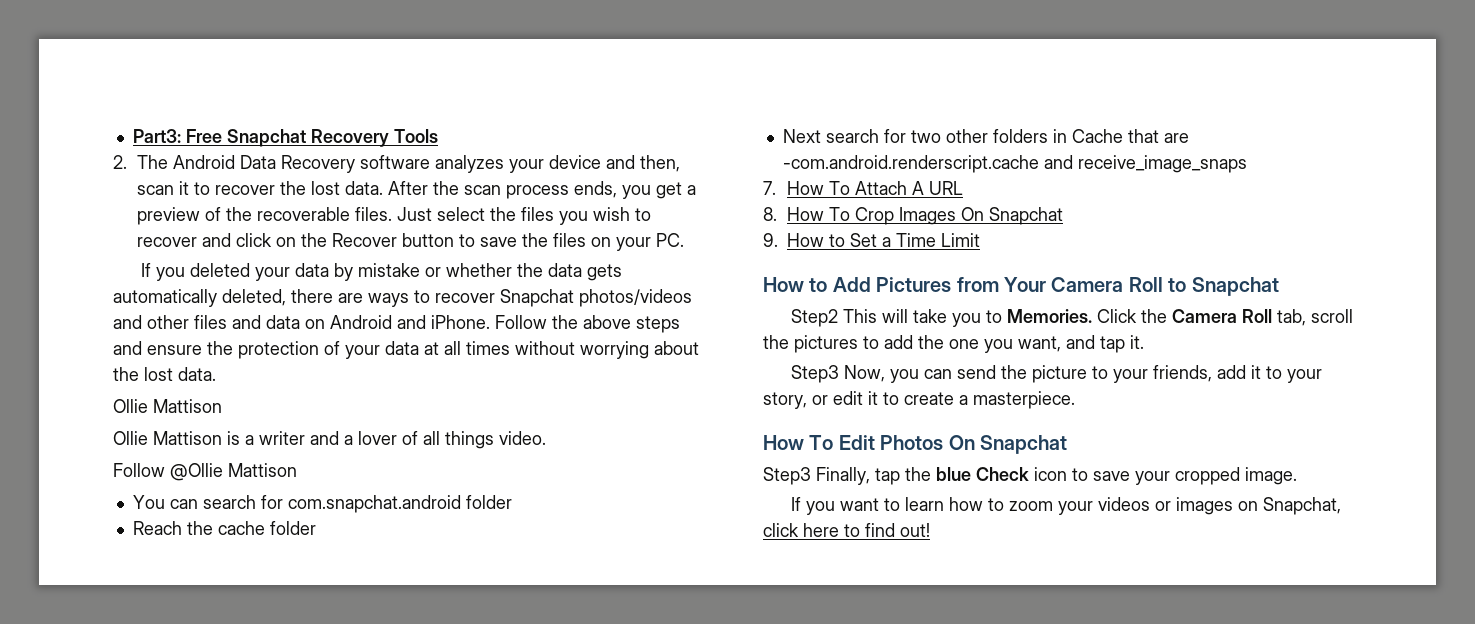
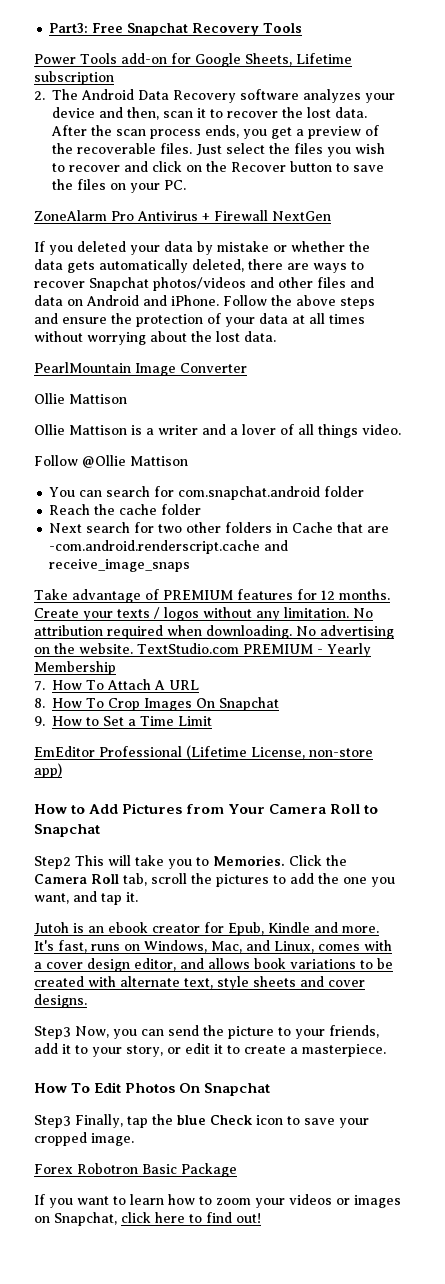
(438, 136) none -> [34,53,352,67] [34,71,114,85] // Power Tools add-on for Google Sheets, Lifetime subscription
(684, 240) none -> [34,210,331,221] // ZoneAlarm Pro Antivirus + Firewall NextGen
(216, 374) none -> [34,362,247,376] // PearlMountain Image Converter
(1247, 164) none -> [34,589,390,603] [34,607,373,621] [34,625,394,639] [34,643,371,657] [34,661,116,675] // Take advantage of PREMIUM features for 12 months. Create your texts / logos without any limitation. No attribution required when downloading. No advertising on the website. TextStudio.com PREMIUM - Yearly Membership
(980, 240) none -> [34,745,373,759] [34,763,62,778] // EmEditor Professional (Lifetime License, non-store app)
(1144, 342) none -> [34,922,379,936] [34,940,392,953] [34,958,393,972] [34,976,365,990] [34,994,87,1008] // Jutoh is an ebook creator for Epub, Kindle and more. It's fast, runs on Windows, Mac, and Linux, comes with a cover design editor, and allows book variations to be created with alternate text, style sheets and cover designs.
(1297, 476) none -> [34,1163,237,1177] // Forex Robotron Basic Package

